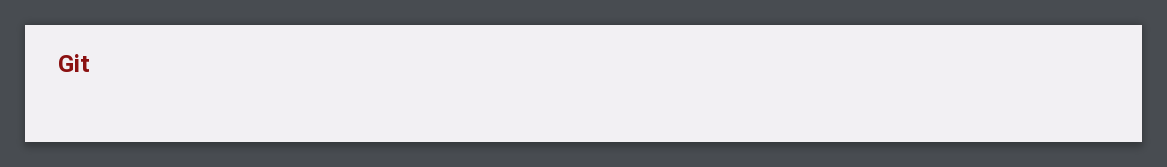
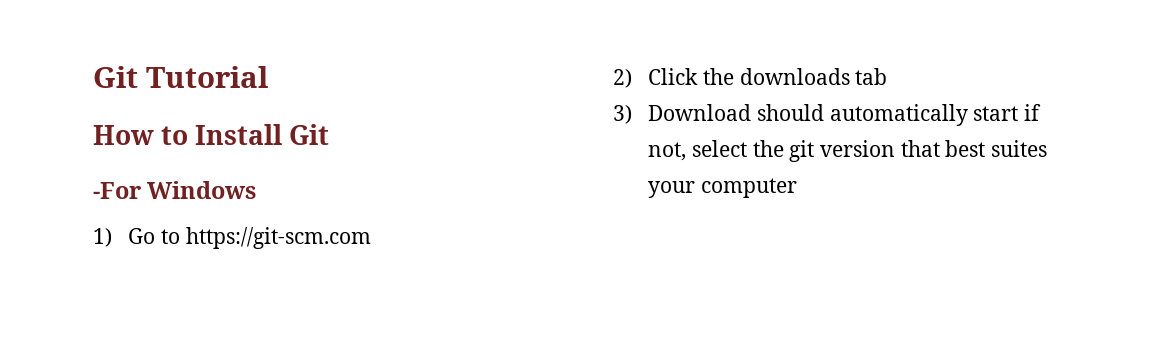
[58,54,90,72] Git -> [93,66,268,88] [93,124,330,145] [93,181,257,199] [93,227,371,249] [613,68,888,88] [613,104,1041,126] [648,140,1047,162] [648,178,797,198] Git Tutorial // How to Install Git // -For Windows // 1) Go to https://git-scm.com // 2) Click the downloads tab // 3) Download should automatically start if not, select the git version that best suites your computer

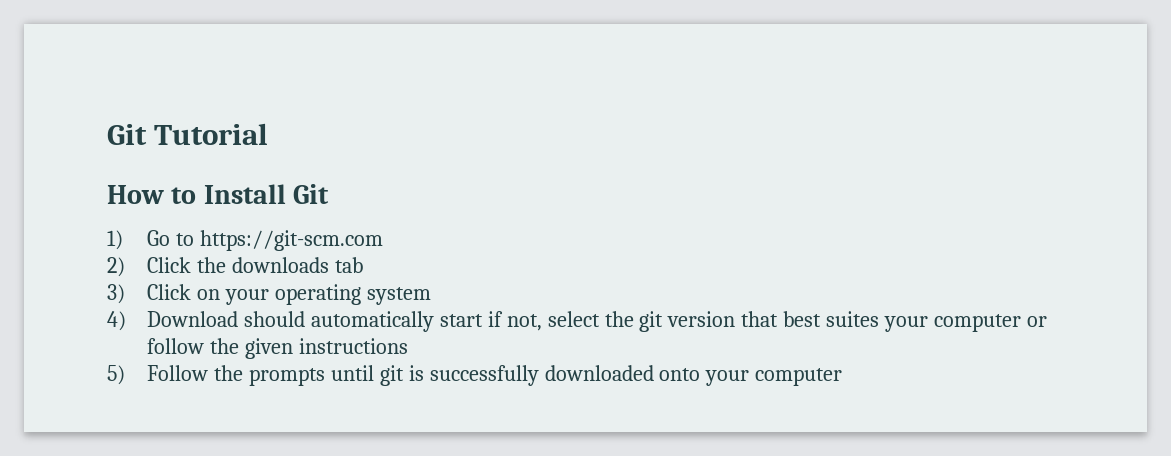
[93,181,257,199] // -For Windows -> (330, 194) none
(632, 114) none -> [146,284,431,305] [107,311,126,331] Click on your operating system // 4)
(797, 188) none -> [1027,316,1048,327] [146,338,408,359] [107,365,843,386] or follow the given instructions // 5) Follow the prompts until git is successfully downloaded onto your computer

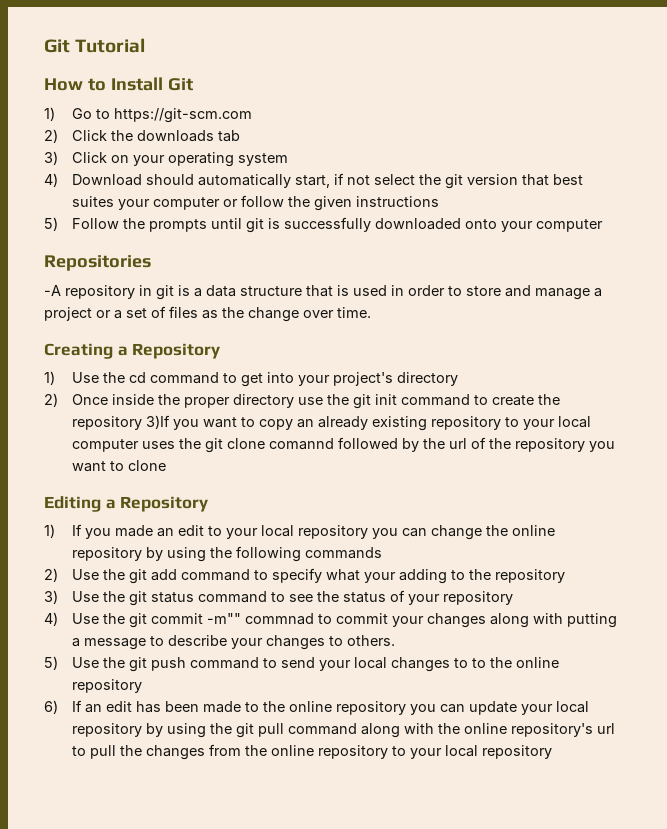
[439,311,542,331] start if not, -> [294,173,370,188] start, if not
(843, 377) none -> [44,255,151,271] [44,285,602,300] [44,306,371,322] [44,343,221,359] [44,371,458,387] [44,393,560,409] [71,415,591,431] [71,437,615,453] [71,460,166,472] [44,496,209,512] [44,524,555,540] [71,546,382,562] [44,568,565,584] [44,590,513,606] [44,612,617,628] [71,635,395,650] [44,656,559,672] [71,679,142,693] [44,700,589,715] [71,723,615,738] [71,744,552,760] // Repositories // -A repository in git is a data structure that is used in order to store and manage a project or a set of files as the change over time. // Creating a Repository // 1) Use the cd command to get into your project's directory // 2) Once inside the proper directory use the git init command to create the repository 3)If you want to copy an already existing repository to your local computer uses the git clone comannd followed by the url of the repository you want to clone // Editing a Repository // 1) If you made an edit to your local repository you can change the online repository by using the following commands // 2) Use the git add command to specify what your adding to the repository // 3) Use the git status command to see the status of your repository // 4) Use the git commit -m"" commnad to commit your changes along with putting a message to describe your changes to others. // 5) Use the git push command to send your local changes to to the online repository // 6) If an edit has been made to the online repository you can update your local repository by using the git pull command along with the online repository's url to pull the changes from the online repository to your local repository

